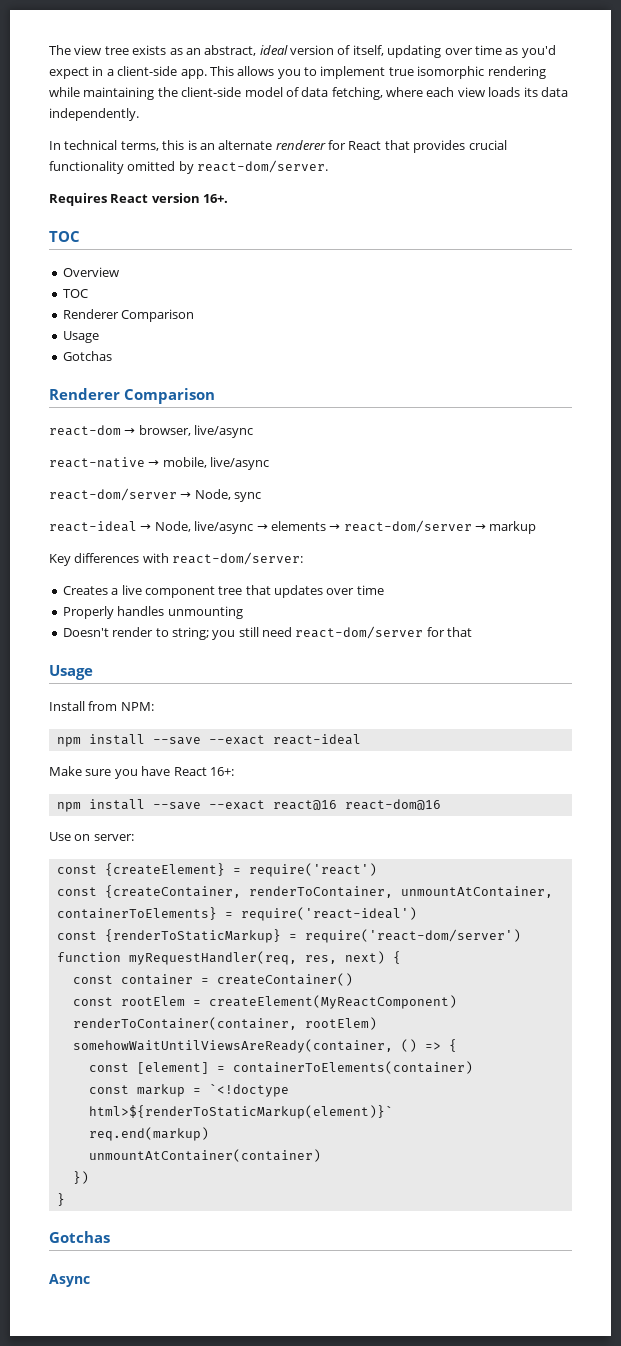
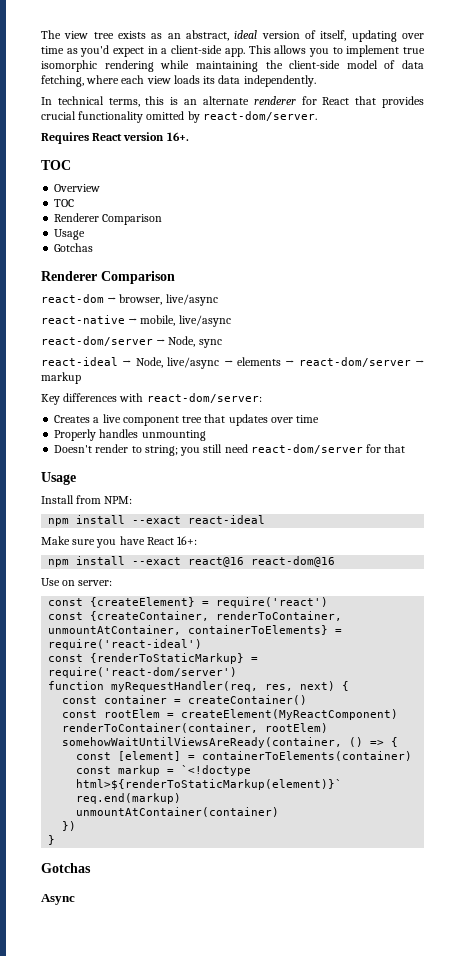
[152,737,201,745] --save -> (126, 519) none
[152,802,201,810] --save -> (126, 560) none

